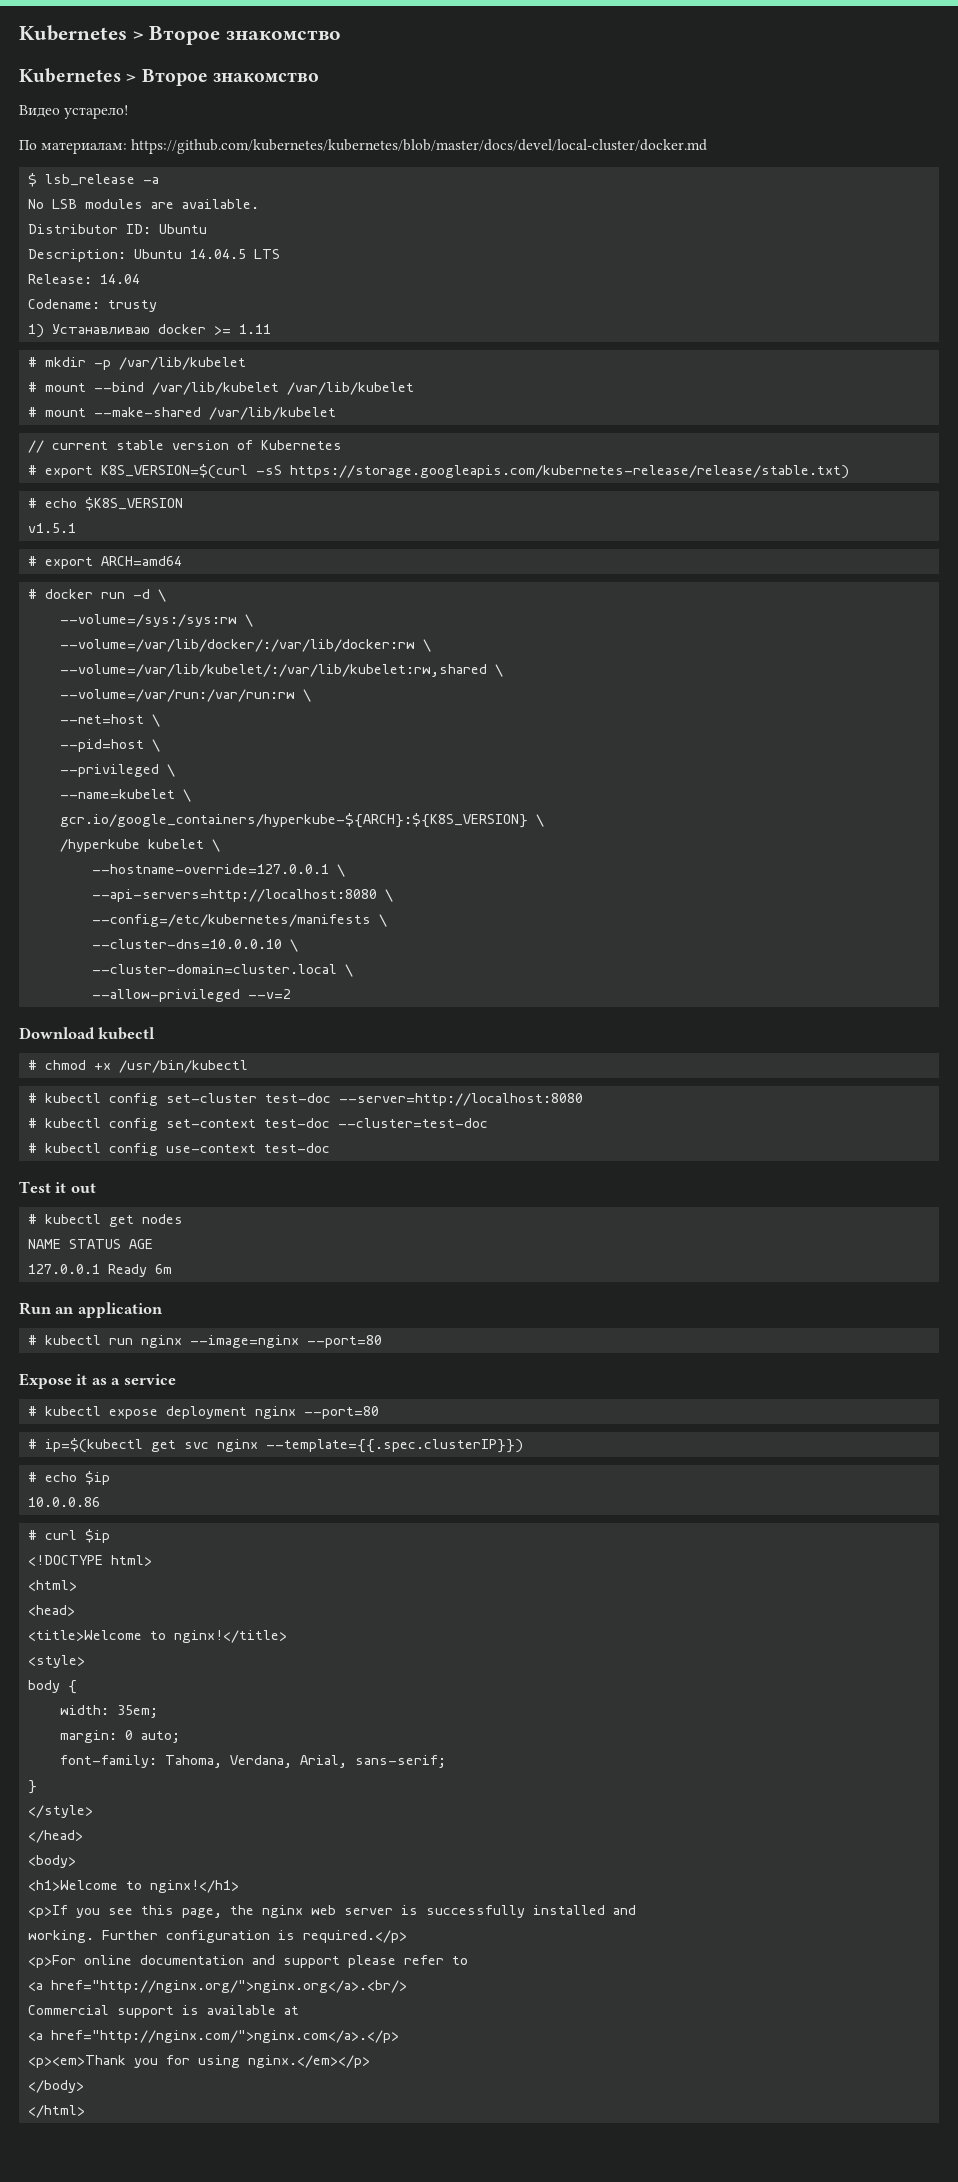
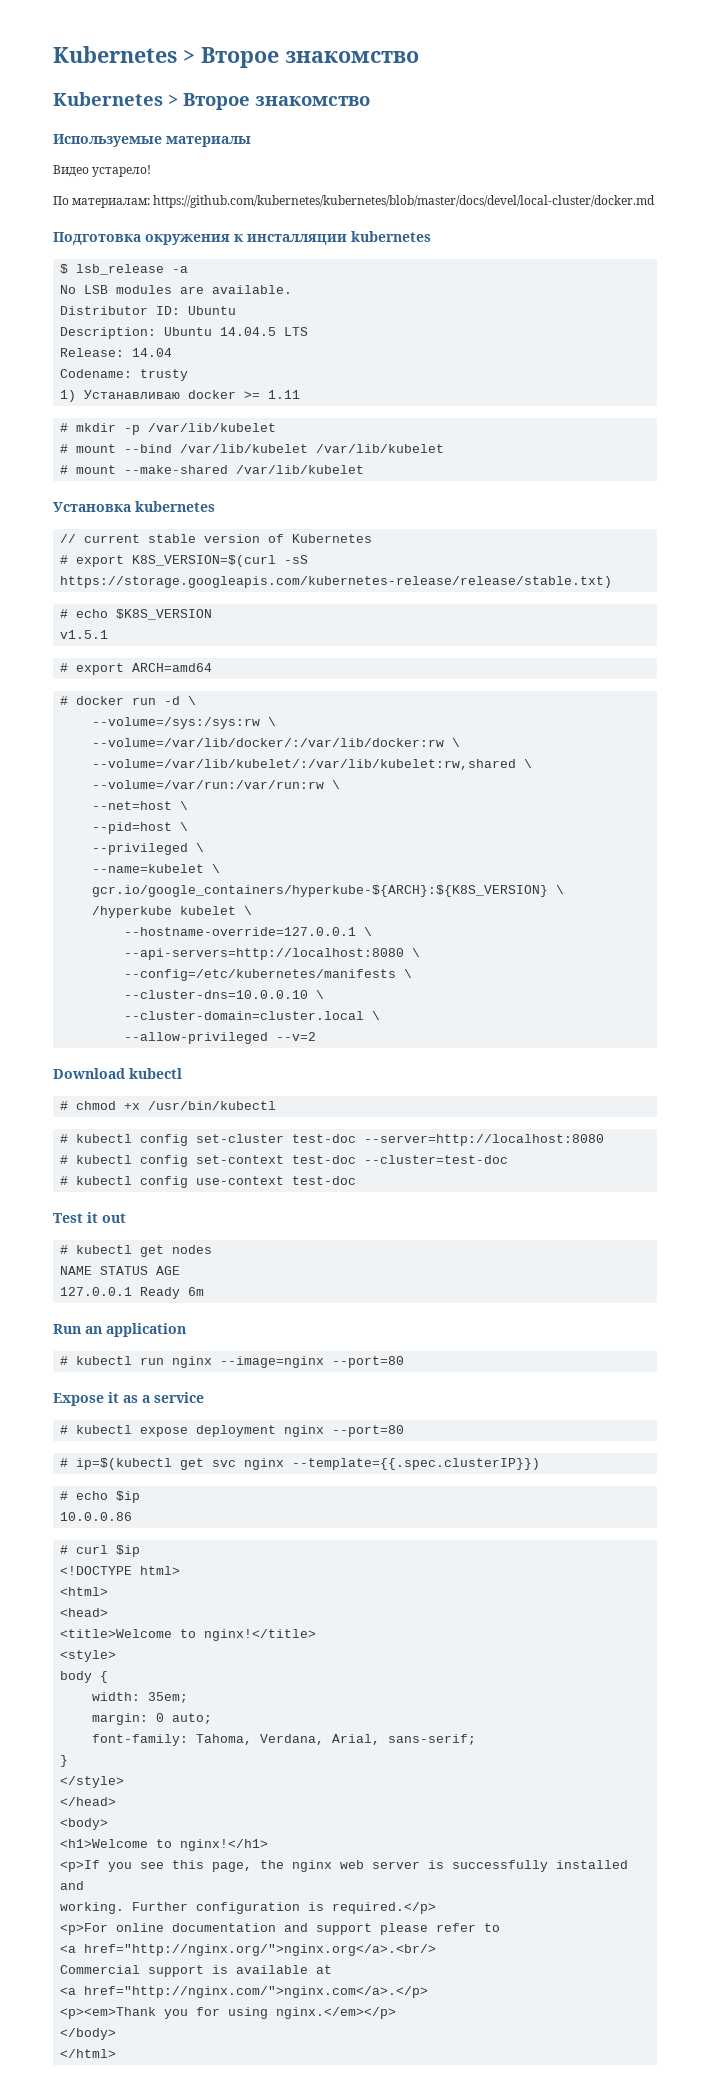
(319, 77) none -> [53,134,251,147] // Используемые материалы
(708, 146) none -> [53,231,431,246] // Подготовка окружения к инсталляции kubernetes
(337, 413) none -> [53,501,215,512] // Установка kubernetes

